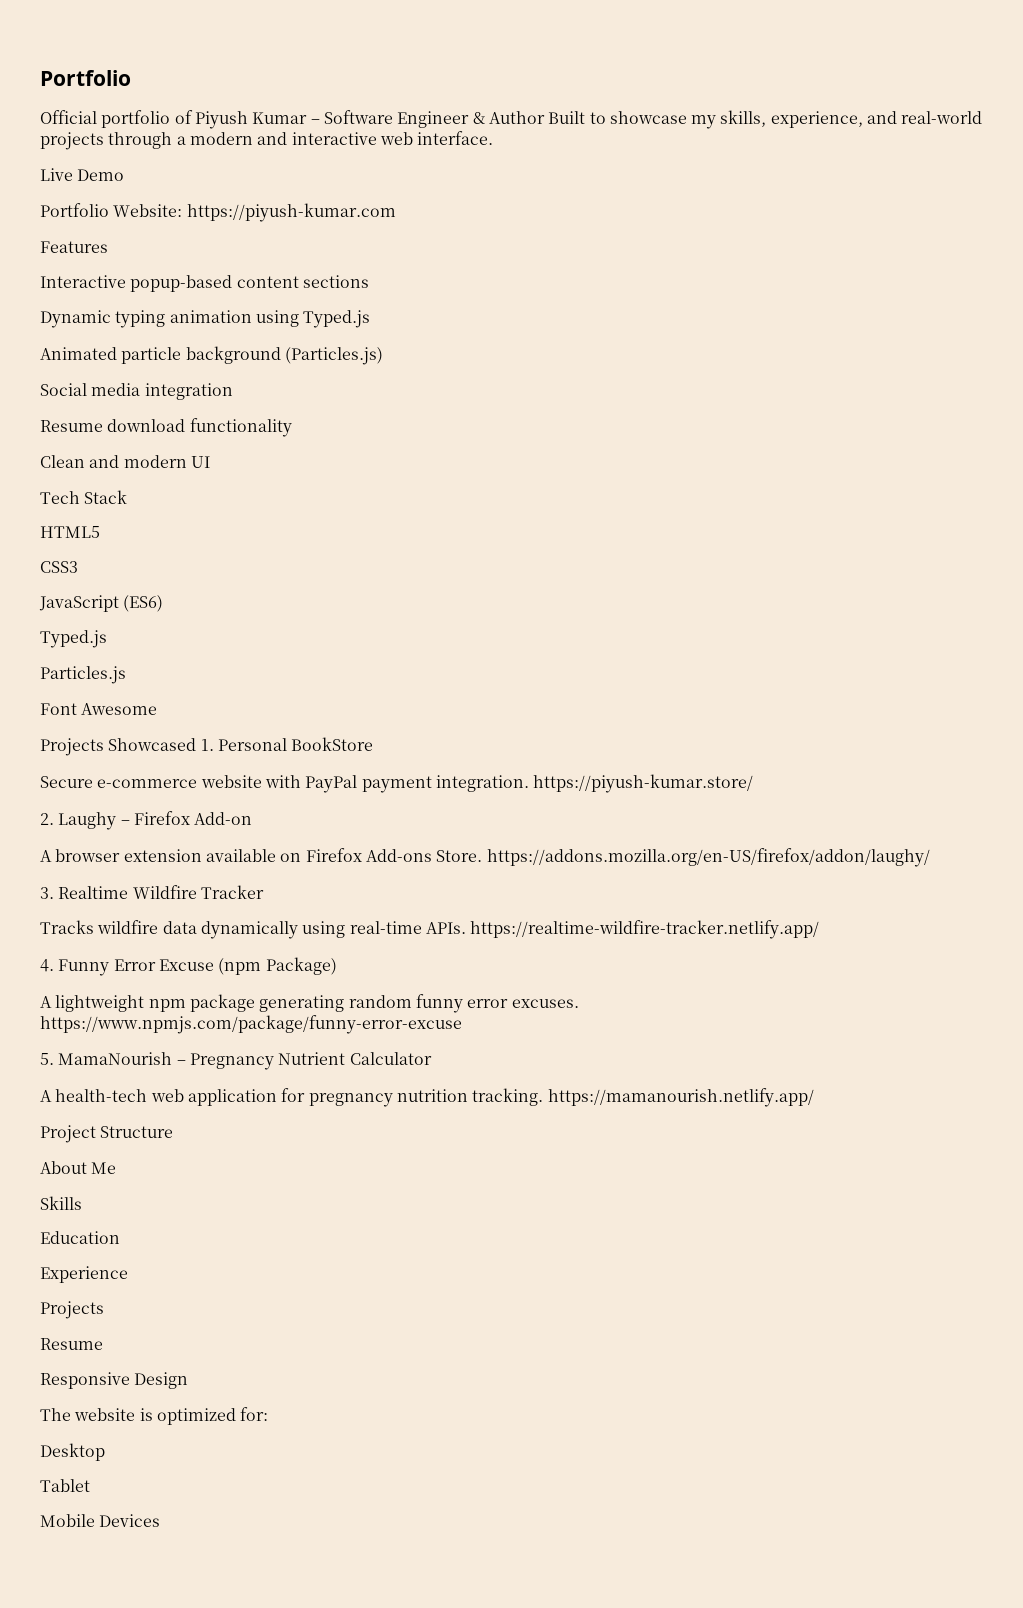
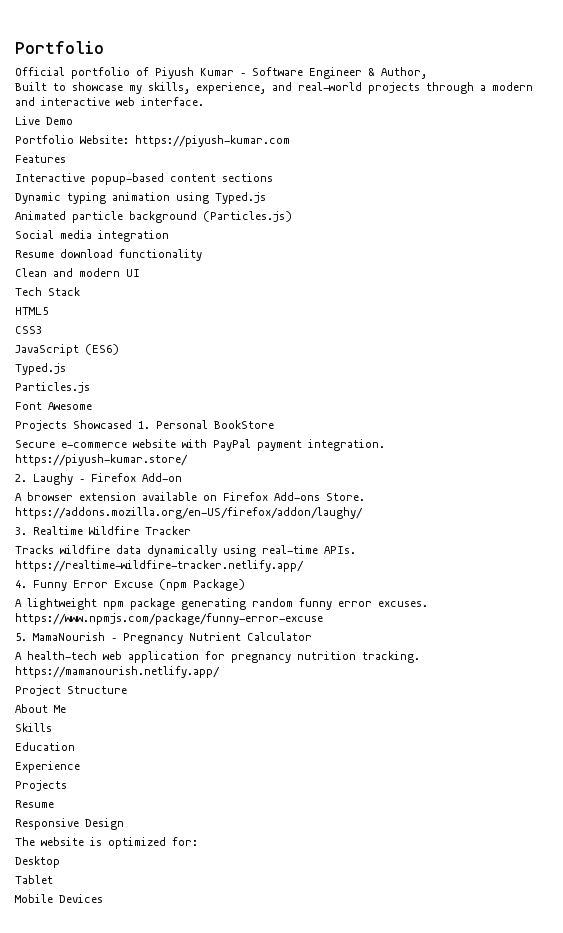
[488,111,545,124] Author -> [381,67,427,79] Author, //

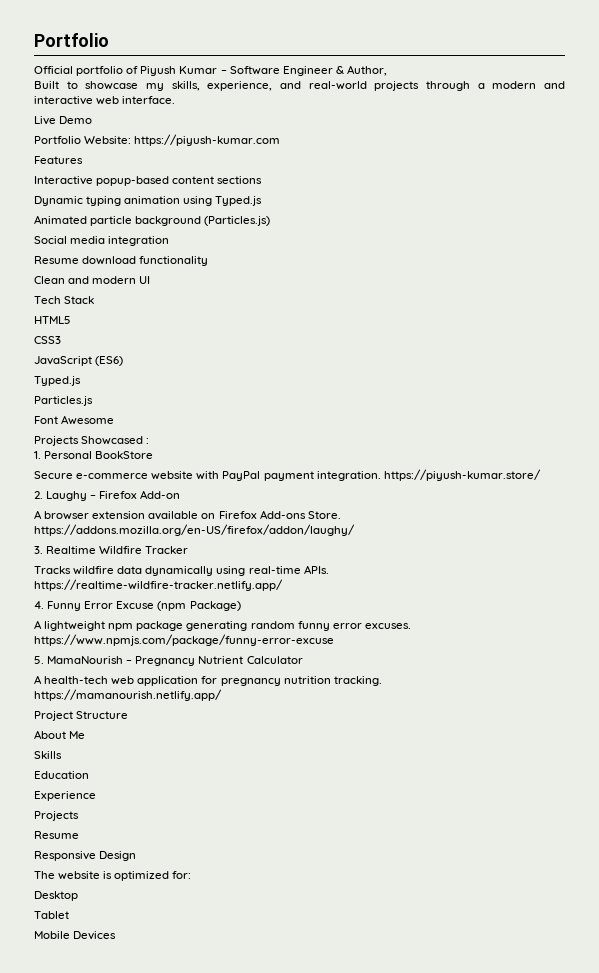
(132, 424) none -> [146,438,150,444] : //

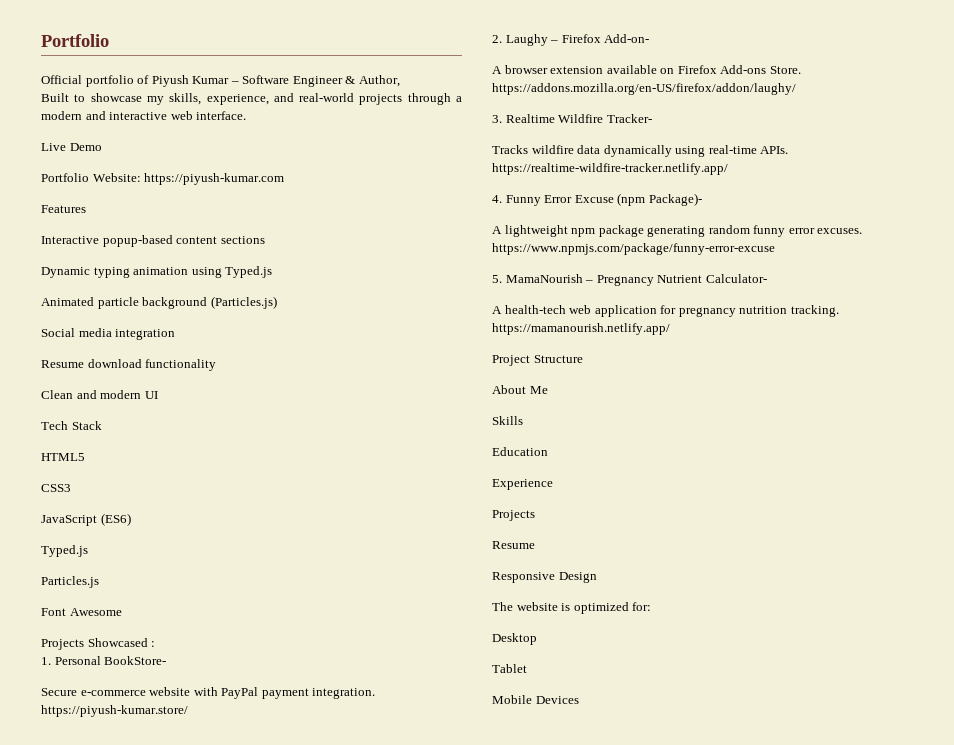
[95,451,154,459] BookStore -> [104,656,167,665] BookStore-
[140,490,181,499] Add-on -> [604,34,650,43] Add-on-
[145,546,189,554] Tracker -> [606,114,652,123] Tracker-
[189,601,241,611] Package) -> [648,193,702,206] Package)-
[246,656,303,664] Calculator -> [705,274,767,283] Calculator-

